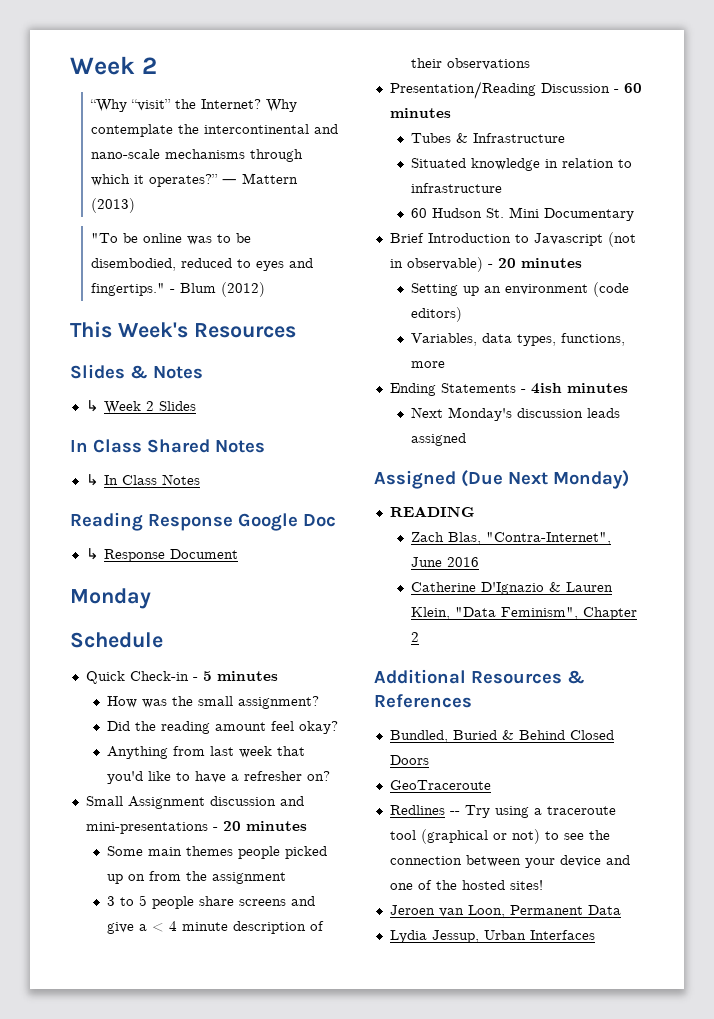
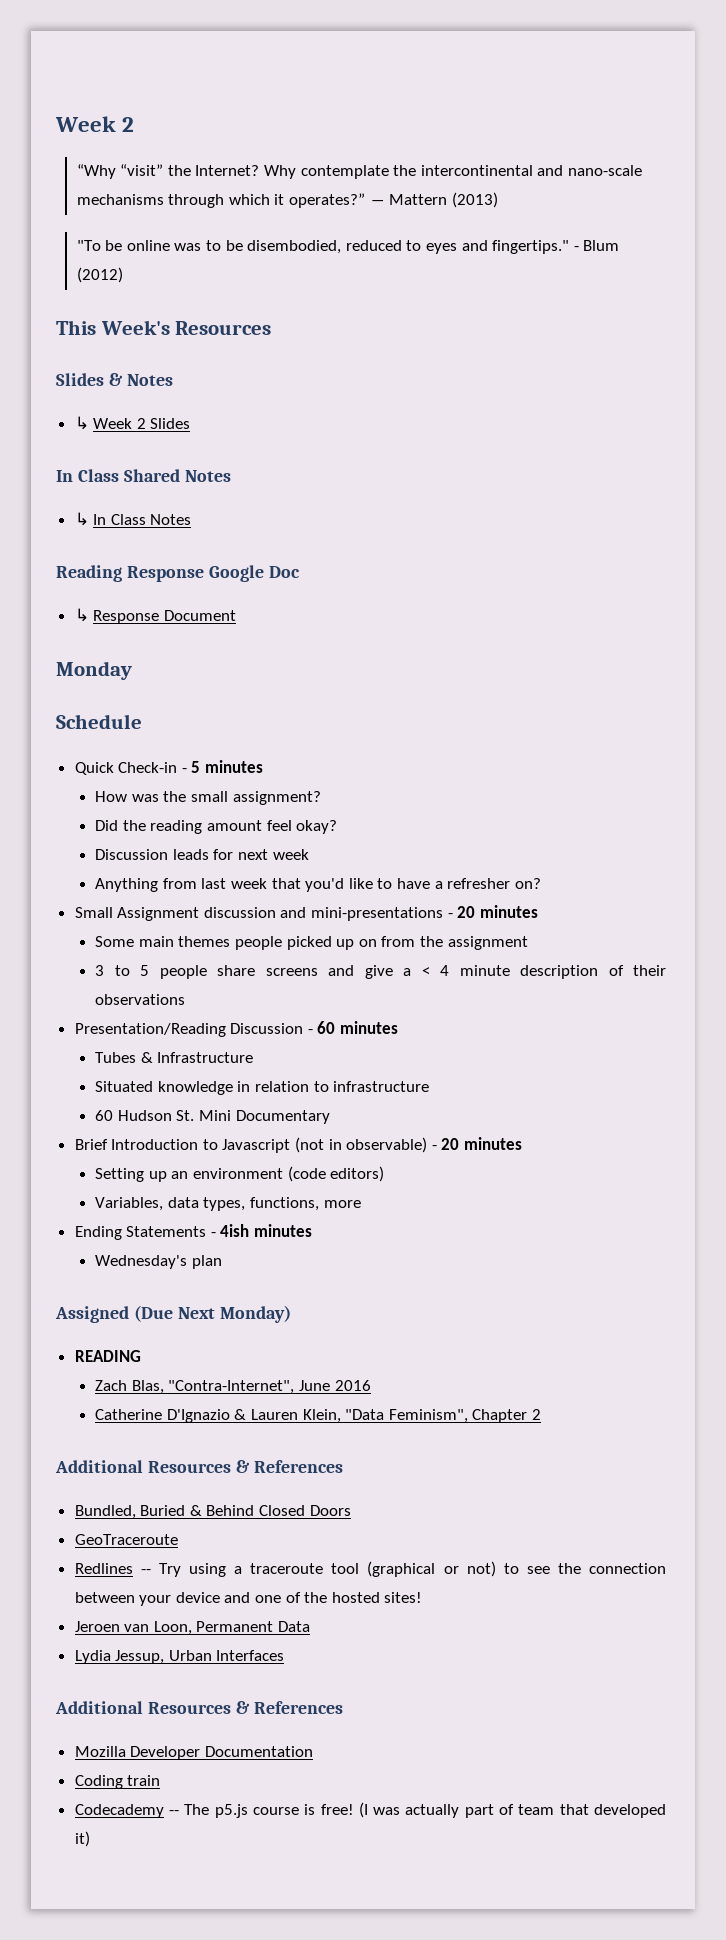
(338, 727) none -> [95,849,309,860] // Discussion leads for next week
[410,407,620,421] [410,433,466,446] Next Monday's discussion leads assigned -> [95,1255,222,1269] Wednesday's plan
(595, 935) none -> [55,1701,343,1714] [74,1746,313,1760] [74,1775,161,1789] [74,1802,667,1818] [74,1831,90,1847] // Additional Resources & References // Mozilla Developer Documentation // Coding train // Codecademy -- The p5.js course is free! (I was actually part of team that developed it)

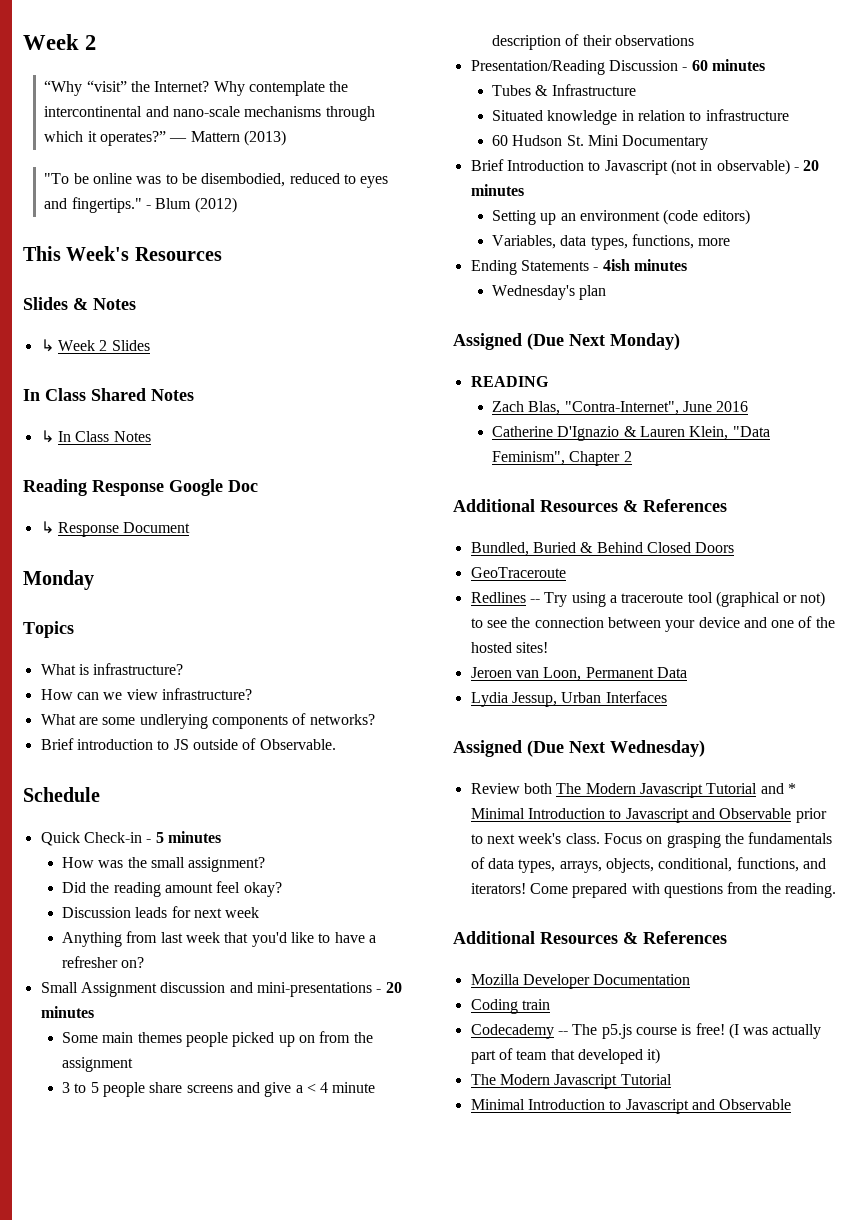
(132, 670) none -> [23,621,74,638] [40,663,184,675] [40,688,252,700] [40,713,375,729] [40,738,336,750] // Topics // What is infrastructure? // How can we view infrastructure? // What are some undlerying components of networks? // Brief introduction to JS outside of Observable.
(285, 1655) none -> [453,740,705,757] [470,783,796,798] [470,808,827,823] [470,832,833,848] [470,857,826,873] [470,882,836,898] // Assigned (Due Next Wednesday) // Review both The Modern Javascript Tutorial and * Minimal Introduction to Javascript and Observable prior to next week's class. Focus on grasping the fundamentals of data types, arrays, objects, conditional, functions, and iterators! Come prepared with questions from the reading.
(90, 1839) none -> [470,1074,672,1089] [470,1099,792,1114] // The Modern Javascript Tutorial // Minimal Introduction to Javascript and Observable

